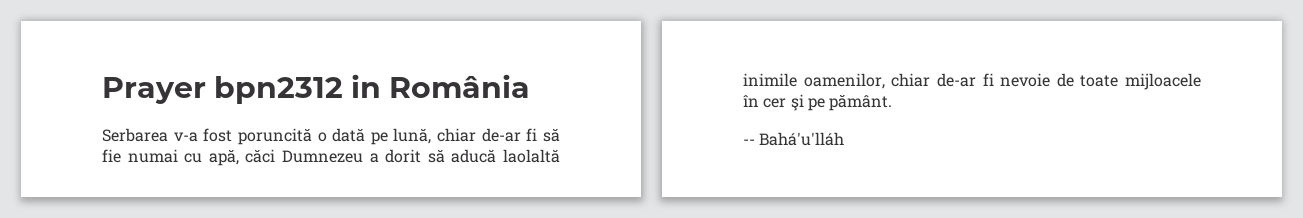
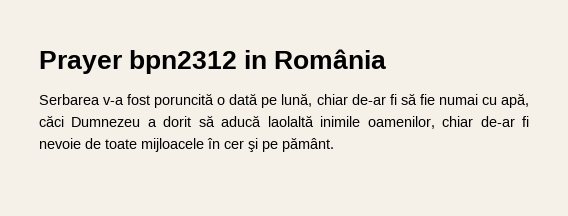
[743,132,845,146] // -- Bahá'u'lláh -> (334, 144) none

